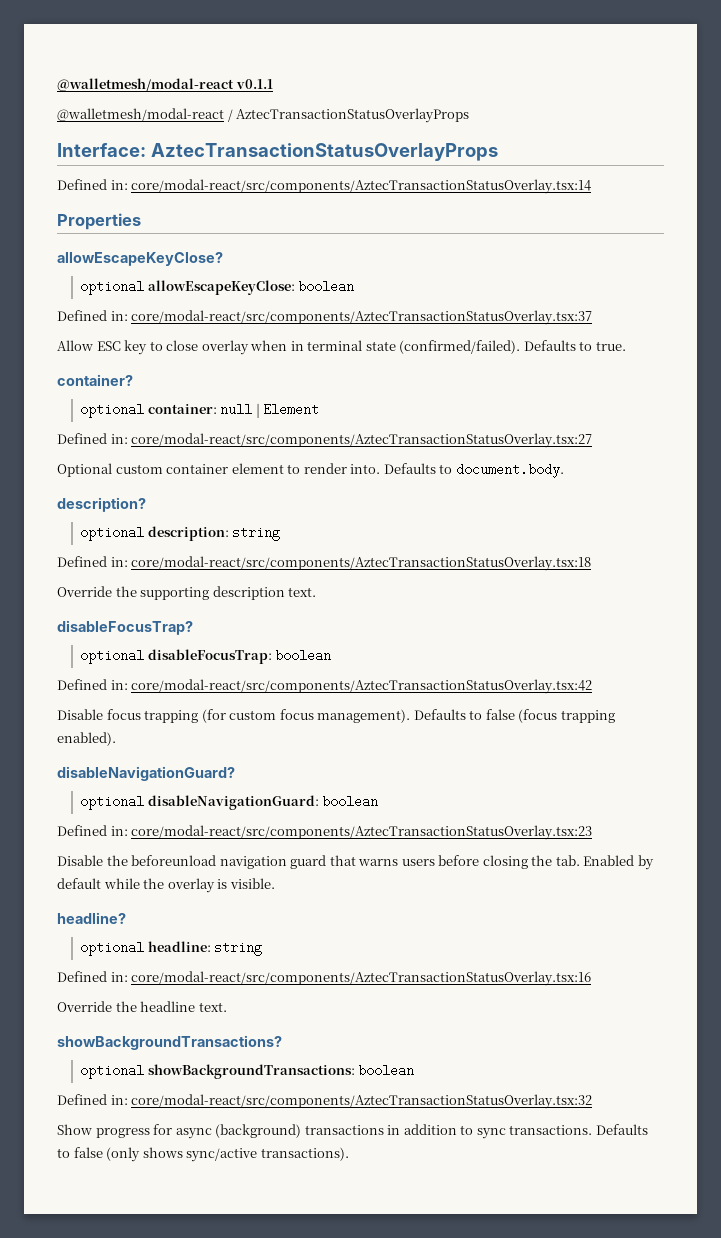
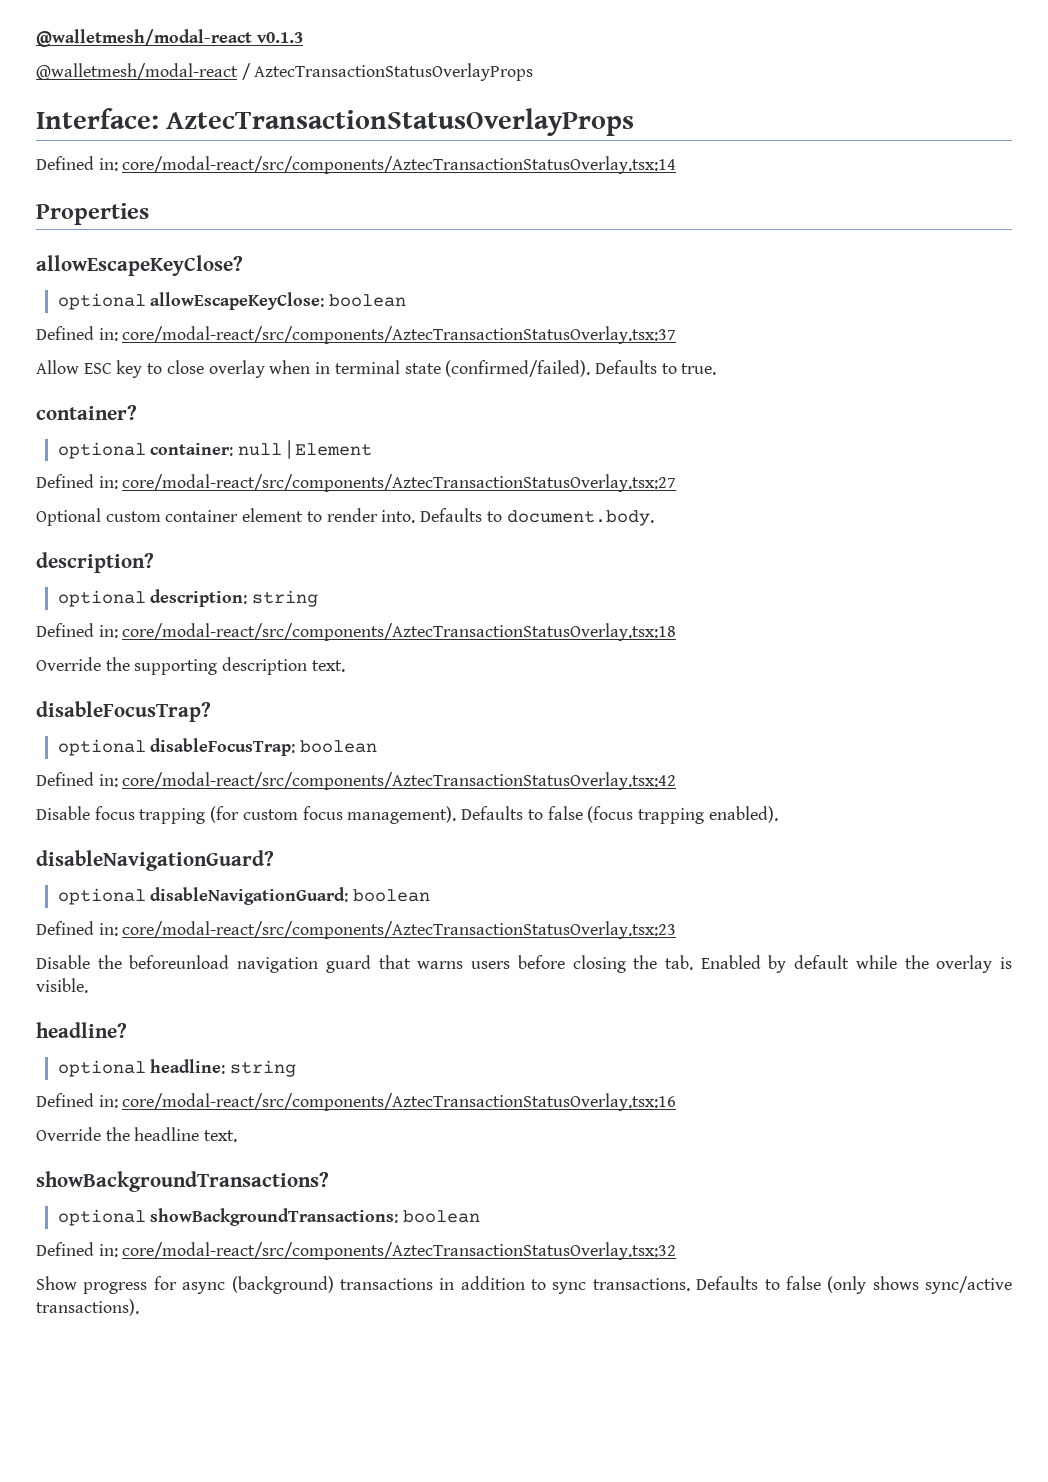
[57,78,273,92] @walletmesh/modal-react v0.1.1 -> [36,29,303,47] @walletmesh/modal-react v0.1.3

